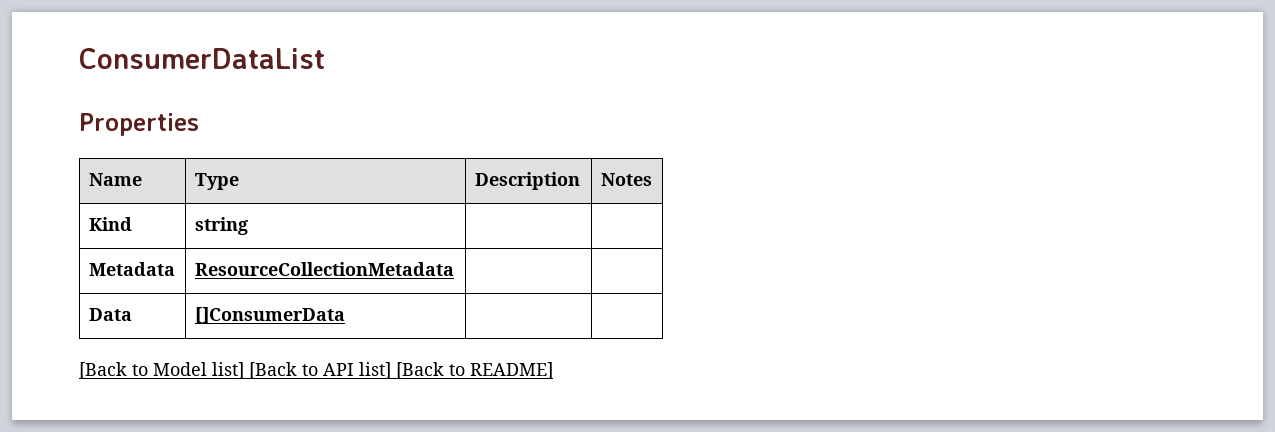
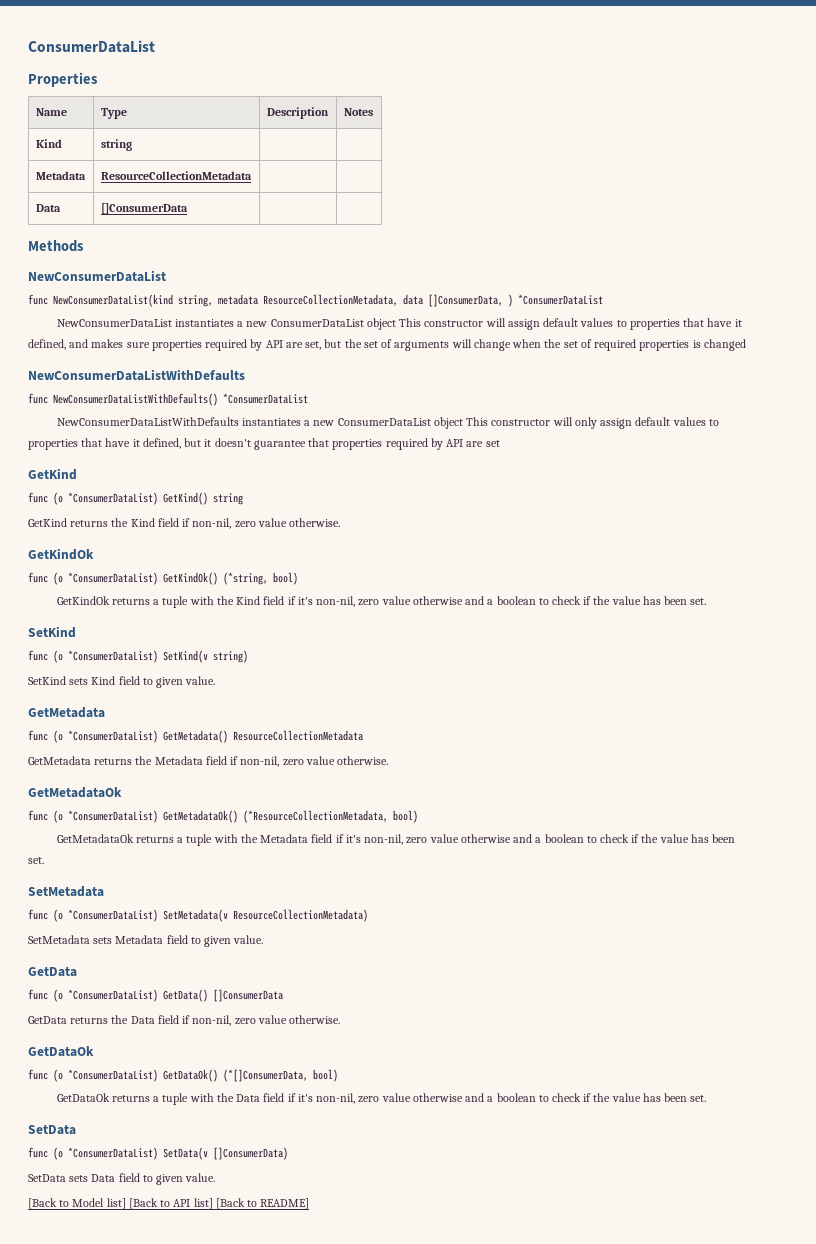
(345, 315) none -> [28,240,84,252] [28,270,166,282] [28,294,603,307] [56,318,742,330] [28,339,746,351] [28,369,245,381] [28,393,308,406] [56,417,719,429] [28,438,500,450] [28,468,77,480] [28,492,243,505] [28,518,341,529] [28,548,94,560] [28,572,298,585] [56,596,707,608] [28,626,76,638] [28,650,248,663] [28,676,216,688] [28,707,105,718] [28,730,363,743] [28,756,389,767] [28,787,122,798] [28,810,418,823] [56,834,736,846] [28,857,44,864] [28,886,104,897] [28,909,368,922] [28,935,264,947] [28,966,77,977] [28,989,283,1002] [28,1015,341,1026] [28,1046,94,1057] [28,1069,338,1082] [56,1093,707,1105] [28,1124,76,1135] [28,1147,288,1160] [28,1173,216,1185] // Methods // NewConsumerDataList // func NewConsumerDataList(kind string, metadata ResourceCollectionMetadata, data []ConsumerData, ) *ConsumerDataList // NewConsumerDataList instantiates a new ConsumerDataList object This constructor will assign default values to properties that have it defined, and makes sure properties required by API are set, but the set of arguments will change when the set of required properties is changed // NewConsumerDataListWithDefaults // func NewConsumerDataListWithDefaults() *ConsumerDataList // NewConsumerDataListWithDefaults instantiates a new ConsumerDataList object This constructor will only assign default values to properties that have it defined, but it doesn't guarantee that properties required by API are set // GetKind // func (o *ConsumerDataList) GetKind() string // GetKind returns the Kind field if non-nil, zero value otherwise. // GetKindOk // func (o *ConsumerDataList) GetKindOk() (*string, bool) // GetKindOk returns a tuple with the Kind field if it's non-nil, zero value otherwise and a boolean to check if the value has been set. // SetKind // func (o *ConsumerDataList) SetKind(v string) // SetKind sets Kind field to given value. // GetMetadata // func (o *ConsumerDataList) GetMetadata() ResourceCollectionMetadata // GetMetadata returns the Metadata field if non-nil, zero value otherwise. // GetMetadataOk // func (o *ConsumerDataList) GetMetadataOk() (*ResourceCollectionMetadata, bool) // GetMetadataOk returns a tuple with the Metadata field if it's non-nil, zero value otherwise and a boolean to check if the value has been set. // SetMetadata // func (o *ConsumerDataList) SetMetadata(v ResourceCollectionMetadata) // SetMetadata sets Metadata field to given value. // GetData // func (o *ConsumerDataList) GetData() []ConsumerData // GetData returns the Data field if non-nil, zero value otherwise. // GetDataOk // func (o *ConsumerDataList) GetDataOk() (*[]ConsumerData, bool) // GetDataOk returns a tuple with the Data field if it's non-nil, zero value otherwise and a boolean to check if the value has been set. // SetData // func (o *ConsumerDataList) SetData(v []ConsumerData) // SetData sets Data field to given value.

